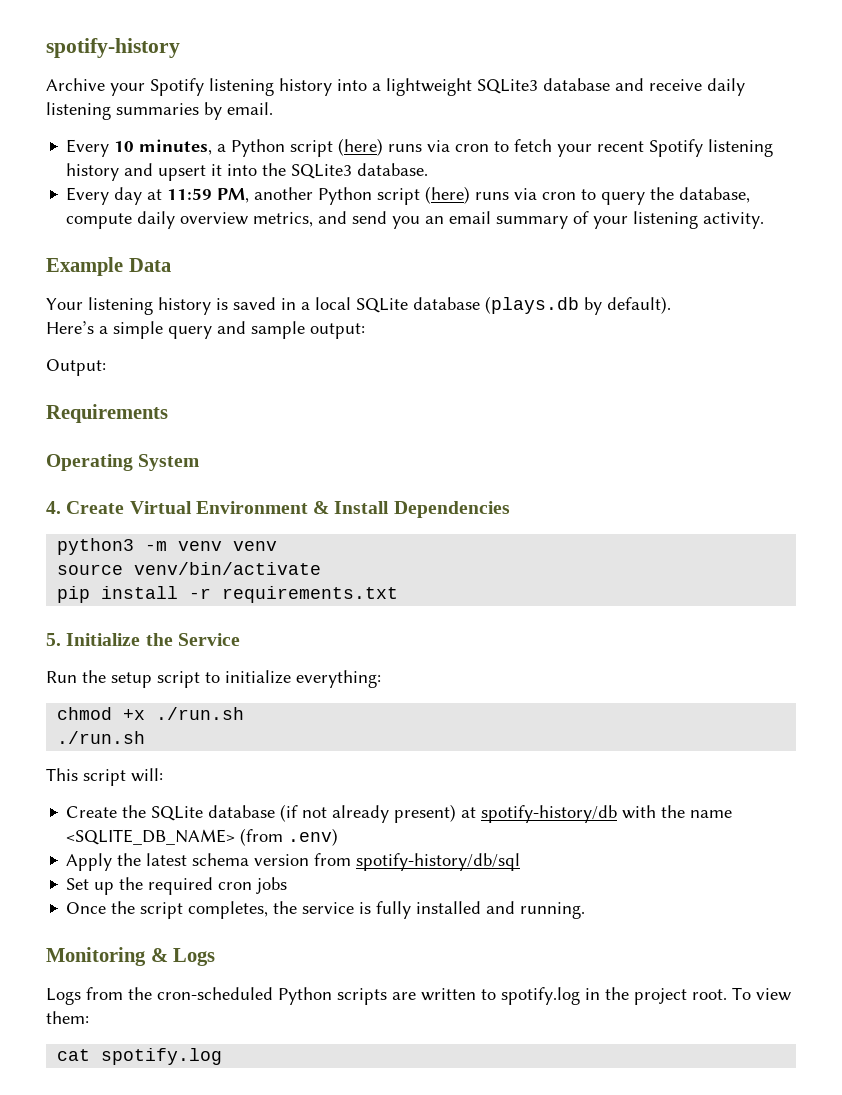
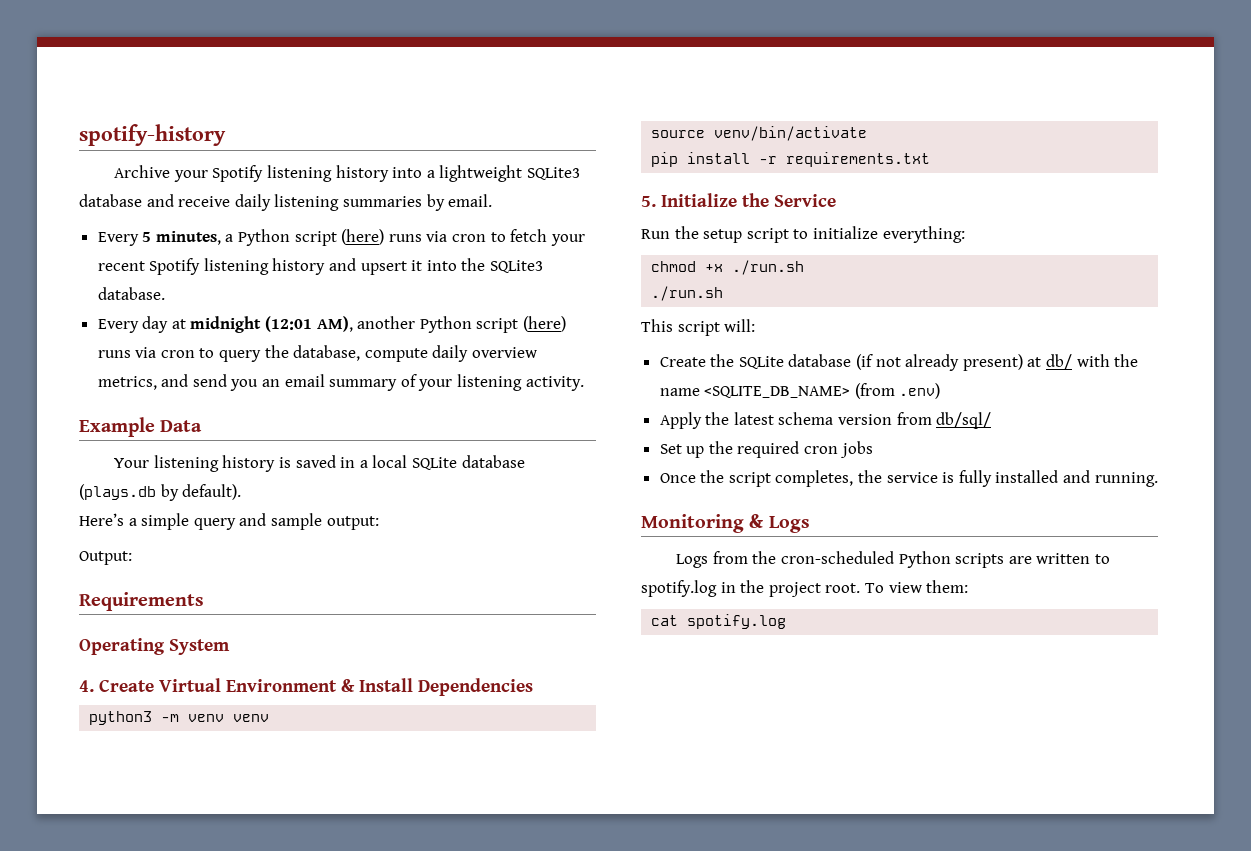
[114,141,135,152] 10 -> [142,232,152,242] 5
[167,188,250,203] 11:59 PM, -> [190,316,353,333] midnight (12:01 AM),
[481,805,618,823] spotify-history/db -> [1046,354,1073,370] db/
[356,853,521,871] spotify-history/db/sql -> [936,412,992,429] db/sql/

